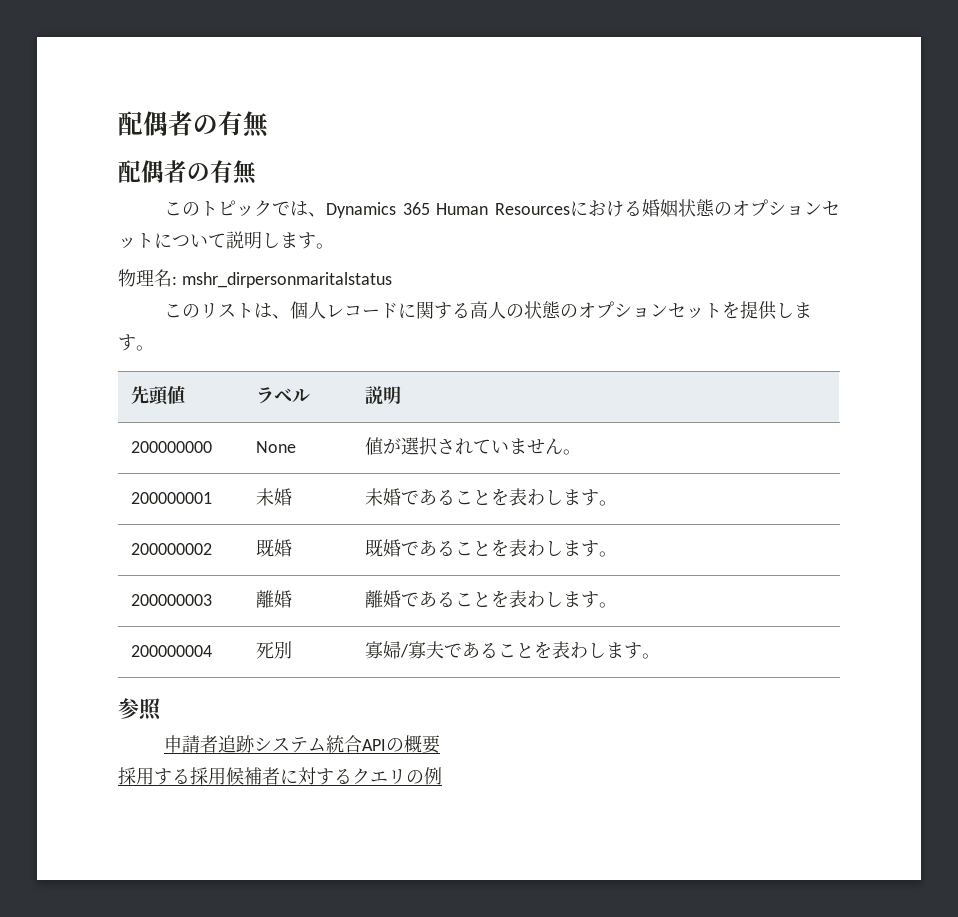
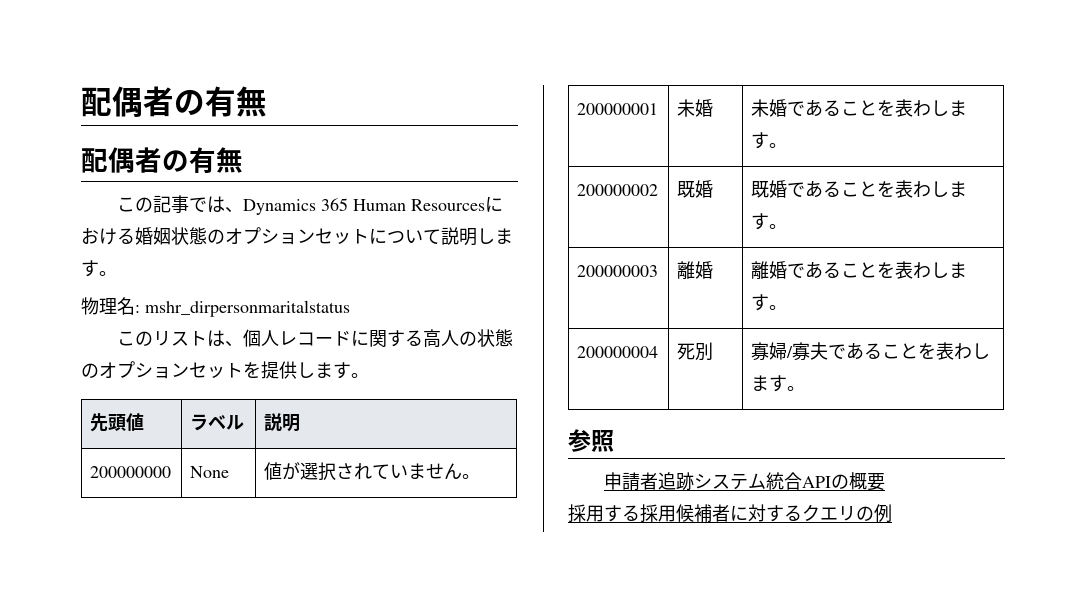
[199,200,272,217] トピック -> [153,195,190,213] 記事

